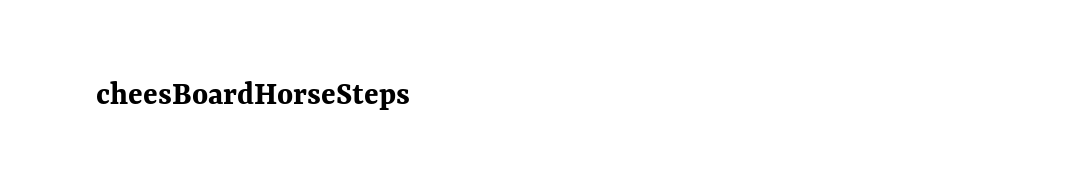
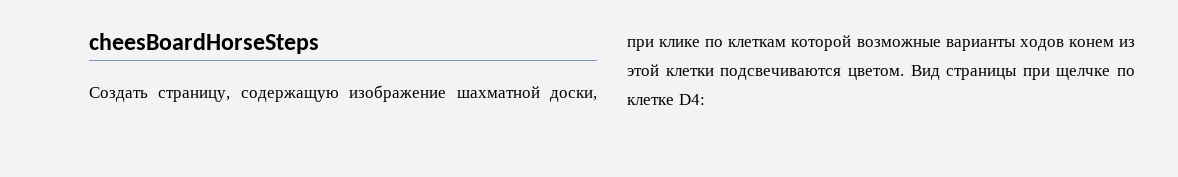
(410, 95) none -> [89,85,597,102] [627,35,1135,51] [627,64,1135,80] [627,94,705,105] // Создать страницу, содержащую изображение шахматной доски, при клике по клеткам которой возможные варианты ходов конем из этой клетки подсвечиваются цветом. Вид страницы при щелчке по клетке D4:

